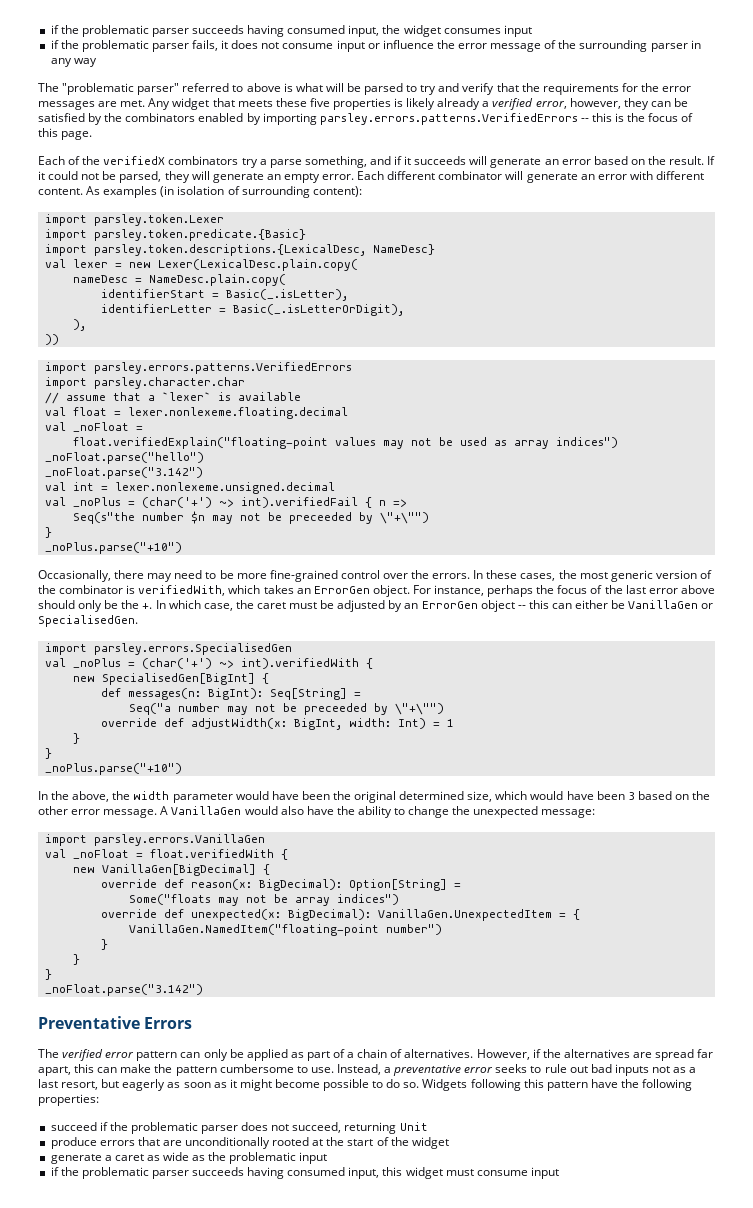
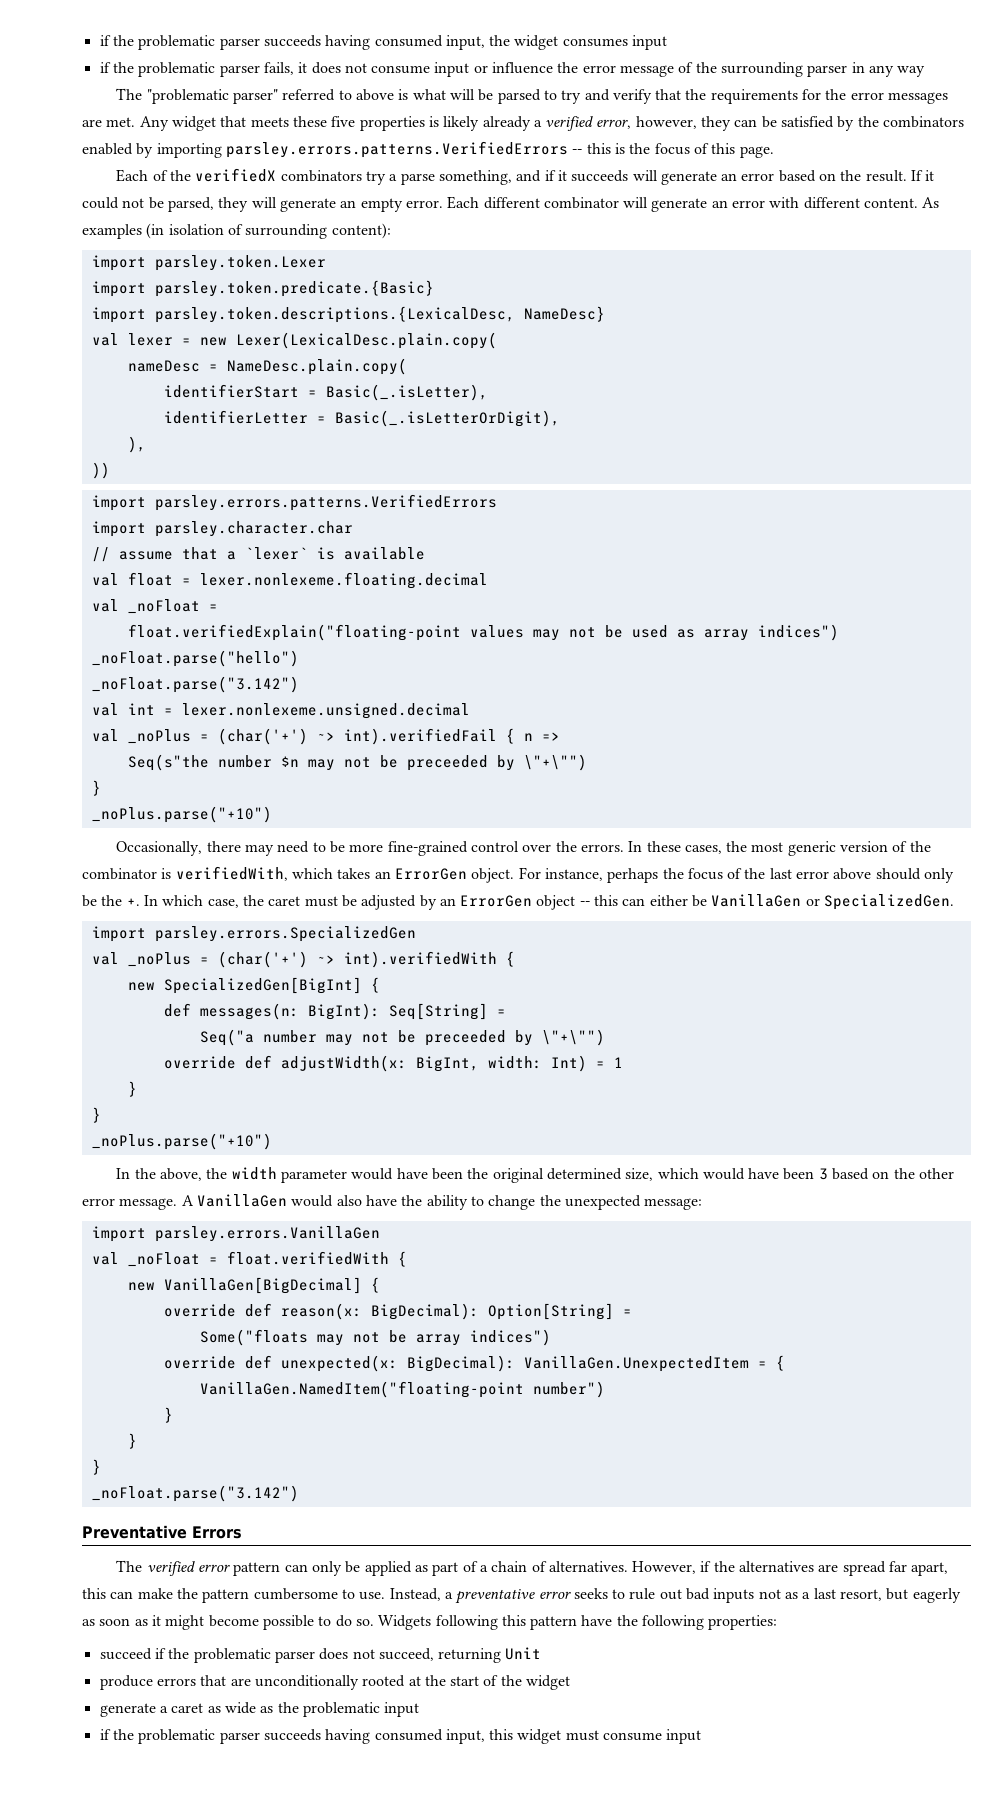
[38,615,138,627] [44,643,292,655] SpecialisedGen. // import parsley.errors.SpecialisedGen -> [824,894,955,910] [91,926,416,942] SpecializedGen. // import parsley.errors.SpecializedGen
[101,673,255,685] SpecialisedGen[BigInt] -> [163,977,362,994] SpecializedGen[BigInt]

